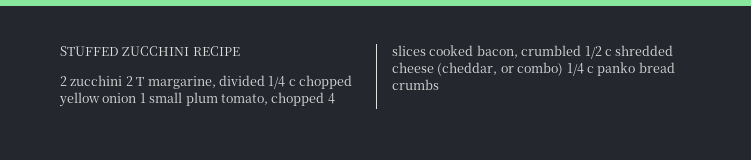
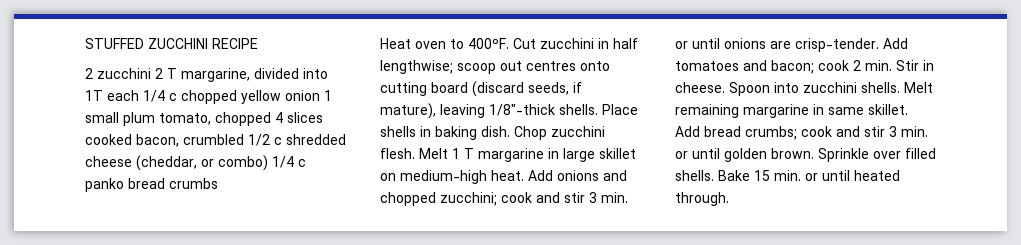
(265, 80) none -> [303,68,328,79] [85,90,139,101] into 1T each
(439, 84) none -> [380,38,638,49] [380,60,610,74] [380,81,582,97] [380,103,638,119] [380,126,605,140] [380,148,636,162] [380,170,627,184] [380,192,628,206] [675,38,908,52] [675,60,934,74] [675,82,933,96] [675,104,908,118] [675,126,928,140] [675,148,936,162] [675,170,900,181] [675,192,729,206] // Heat oven to 400ºF. Cut zucchini in half lengthwise; scoop out centres onto cutting board (discard seeds, if mature), leaving 1/8"-thick shells. Place shells in baking dish. Chop zucchini flesh. Melt 1 T margarine in large skillet on medium-high heat. Add onions and chopped zucchini; cook and stir 3 min. or until onions are crisp-tender. Add tomatoes and bacon; cook 2 min. Stir in cheese. Spoon into zucchini shells. Melt remaining margarine in same skillet. Add bread crumbs; cook and stir 3 min. or until golden brown. Sprinkle over filled shells. Bake 15 min. or until heated through.

